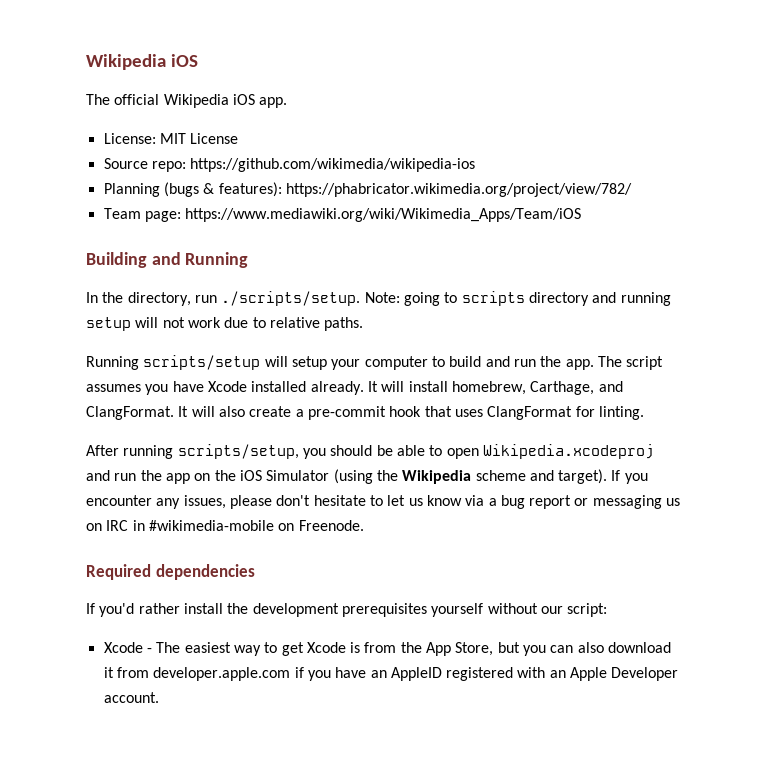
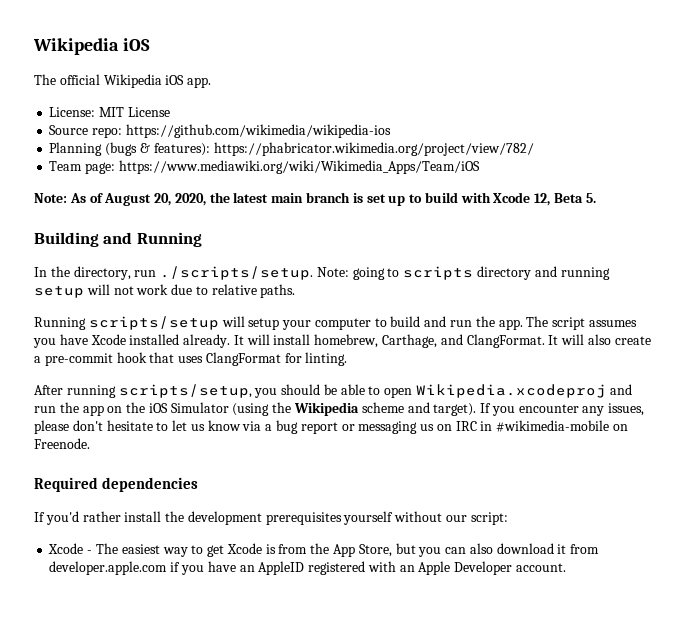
(582, 215) none -> [34,192,596,206] // Note: As of August 20, 2020, the latest main branch is set up to build with Xcode 12, Beta 5.

